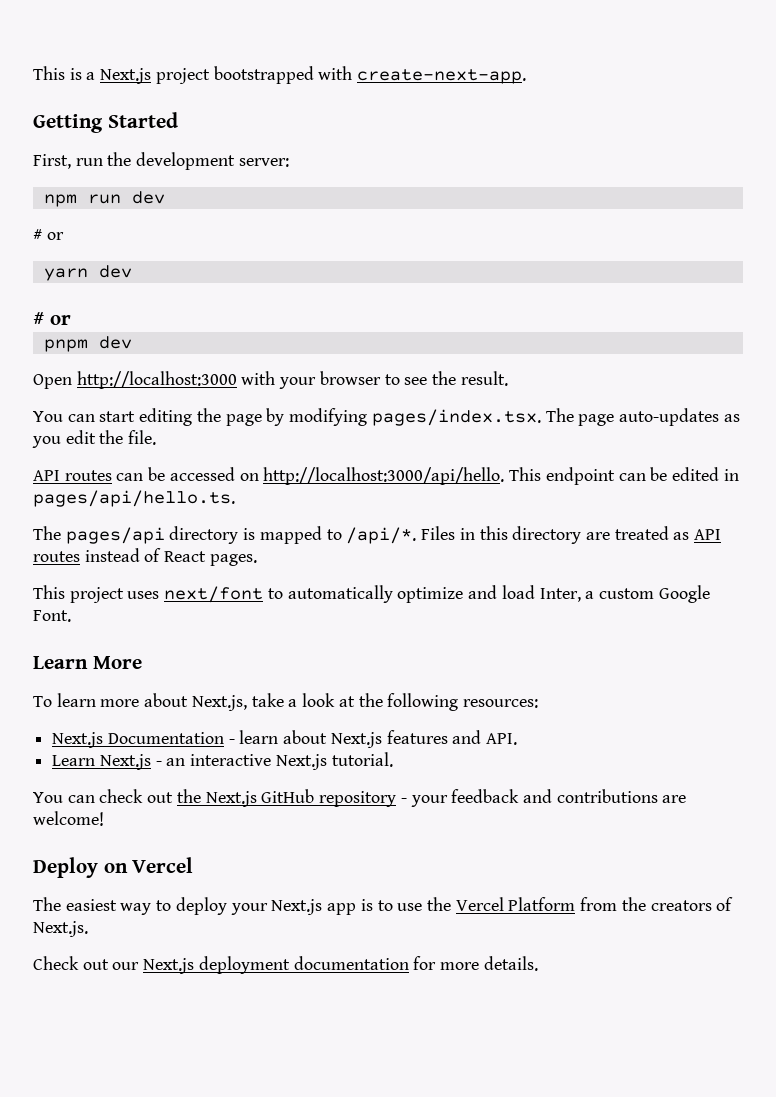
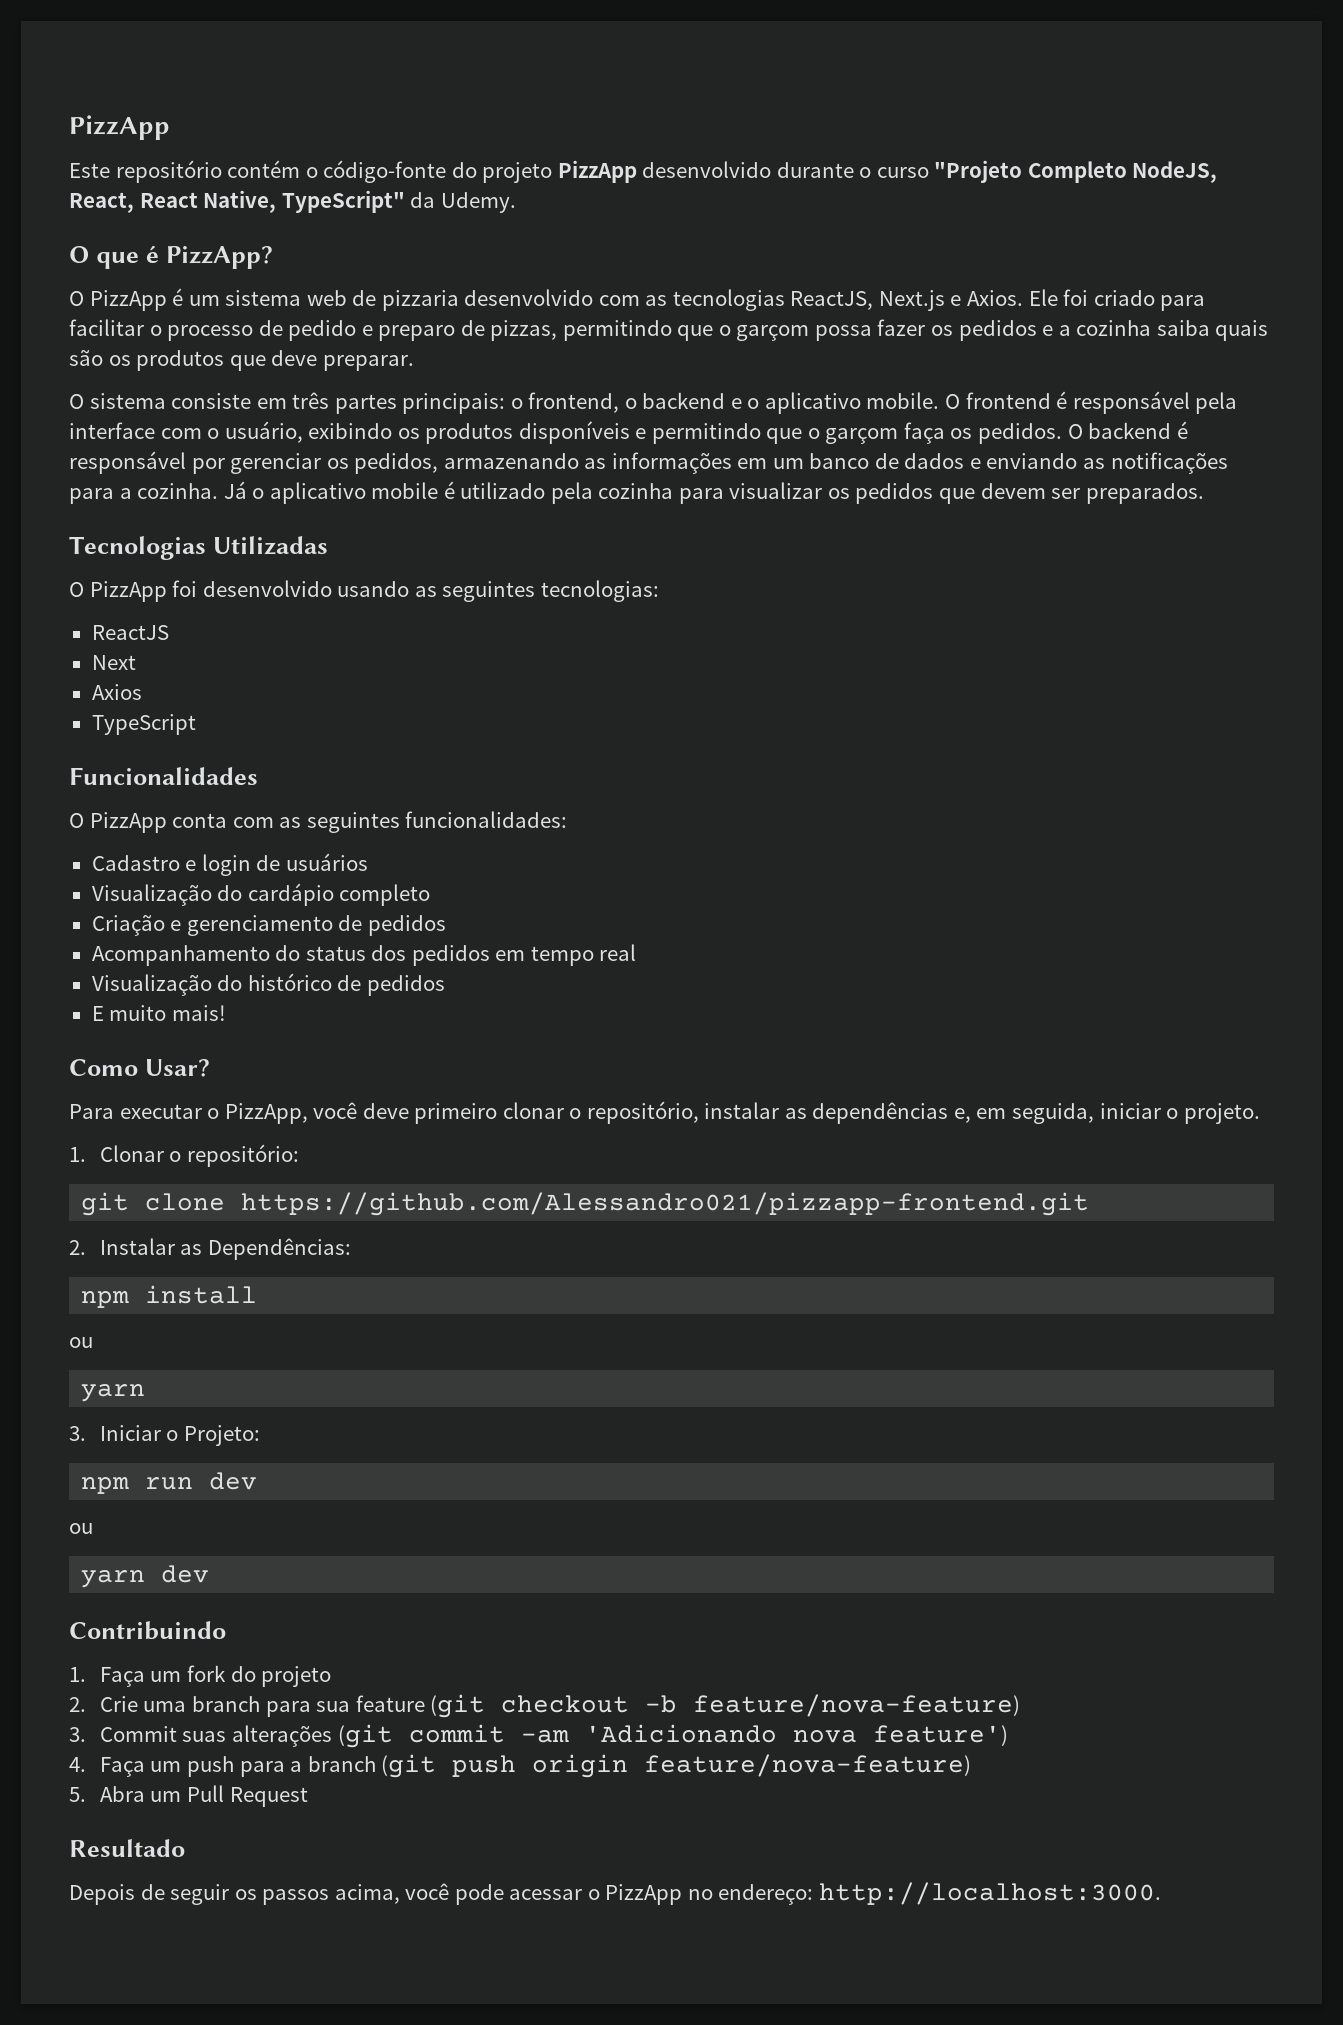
[33,66,527,84] [33,112,178,133] [33,152,289,170] This is a Next.js project bootstrapped with create-next-app. // Getting Started // First, run the development server: -> [69,115,170,140] [69,160,1218,183] [69,190,516,213] [69,245,273,269] [69,288,1206,311] [69,319,1269,341] [69,350,414,371] [69,391,1238,414] [69,421,1188,444] [69,451,1228,474] [69,481,1204,504] [69,536,328,560] [69,580,659,602] [91,625,169,640] [91,655,136,670] [91,684,142,700] [91,714,196,735] [69,767,258,785] [69,811,568,833] [91,853,368,876] [91,883,431,906] [91,915,446,936] [91,944,637,966] [91,973,445,996] [91,1005,226,1021] [69,1059,210,1077] [69,1101,1260,1124] [69,1144,299,1167] [81,1192,1090,1216] [69,1238,351,1260] [81,1285,258,1308] [69,1337,93,1348] [81,1384,146,1402] [69,1425,260,1446] PizzApp // Este repositório contém o código-fonte do projeto PizzApp desenvolvido durante o curso "Projeto Completo NodeJS, React, React Native, TypeScript" da Udemy. // O que é PizzApp? // O PizzApp é um sistema web de pizzaria desenvolvido com as tecnologias ReactJS, Next.js e Axios. Ele foi criado para facilitar o processo de pedido e preparo de pizzas, permitindo que o garçom possa fazer os pedidos e a cozinha saiba quais são os produtos que deve preparar. // O sistema consiste em três partes principais: o frontend, o backend e o aplicativo mobile. O frontend é responsável pela interface com o usuário, exibindo os produtos disponíveis e permitindo que o garçom faça os pedidos. O backend é responsável por gerenciar os pedidos, armazenando as informações em um banco de dados e enviando as notificações para a cozinha. Já o aplicativo mobile é utilizado pela cozinha para visualizar os pedidos que devem ser preparados. // Tecnologias Utilizadas // O PizzApp foi desenvolvido usando as seguintes tecnologias: // ReactJS // Next // Axios // TypeScript // Funcionalidades // O PizzApp conta com as seguintes funcionalidades: // Cadastro e login de usuários // Visualização do cardápio completo // Criação e gerenciamento de pedidos // Acompanhamento do status dos pedidos em tempo real // Visualização do histórico de pedidos // E muito mais! // Como Usar? // Para executar o PizzApp, você deve primeiro clonar o repositório, instalar as dependências e, em seguida, iniciar o projeto. // 1. Clonar o repositório: // git clone https://github.com/Alessandro021/pizzapp-frontend.git // 2. Instalar as Dependências: // npm install // ou // yarn // 3. Iniciar o Projeto:
[33,229,64,240] # or -> [69,1523,93,1534] ou
[33,312,71,325] [43,336,132,352] [33,371,508,389] [33,408,740,426] [32,430,157,448] [33,467,739,485] [33,490,235,507] [33,526,722,544] [33,548,257,566] [33,585,710,603] [33,610,71,622] [33,656,142,669] [33,693,538,711] [52,730,518,748] [52,752,393,770] [33,789,687,807] [33,811,104,826] [33,857,194,878] [33,897,734,915] [33,921,88,937] [33,956,538,974] # or // pnpm dev // Open http://localhost:3000 with your browser to see the result. // You can start editing the page by modifying pages/index.tsx. The page auto-updates as you edit the file. // API routes can be accessed on http://localhost:3000/api/hello. This endpoint can be edited in pages/api/hello.ts. // The pages/api directory is mapped to /api/*. Files in this directory are treated as API routes instead of React pages. // This project uses next/font to automatically optimize and load Inter, a custom Google Font. // Learn More // To learn more about Next.js, take a look at the following resources: // Next.js Documentation - learn about Next.js features and API. // Learn Next.js - an interactive Next.js tutorial. // You can check out the Next.js GitHub repository - your feedback and contributions are welcome! // Deploy on Vercel // The easiest way to deploy your Next.js app is to use the Vercel Platform from the creators of Next.js. // Check out our Next.js deployment documentation for more details. -> [69,1621,226,1640] [69,1665,332,1687] [69,1694,1021,1718] [69,1724,1008,1748] [69,1754,972,1778] [69,1785,308,1807] [69,1839,185,1857] [69,1882,1161,1905] Contribuindo // 1. Faça um fork do projeto // 2. Crie uma branch para sua feature (git checkout -b feature/nova-feature) // 3. Commit suas alterações (git commit -am 'Adicionando nova feature') // 4. Faça um push para a branch (git push origin feature/nova-feature) // 5. Abra um Pull Request // Resultado // Depois de seguir os passos acima, você pode acessar o PizzApp no endereço: http://localhost:3000.

